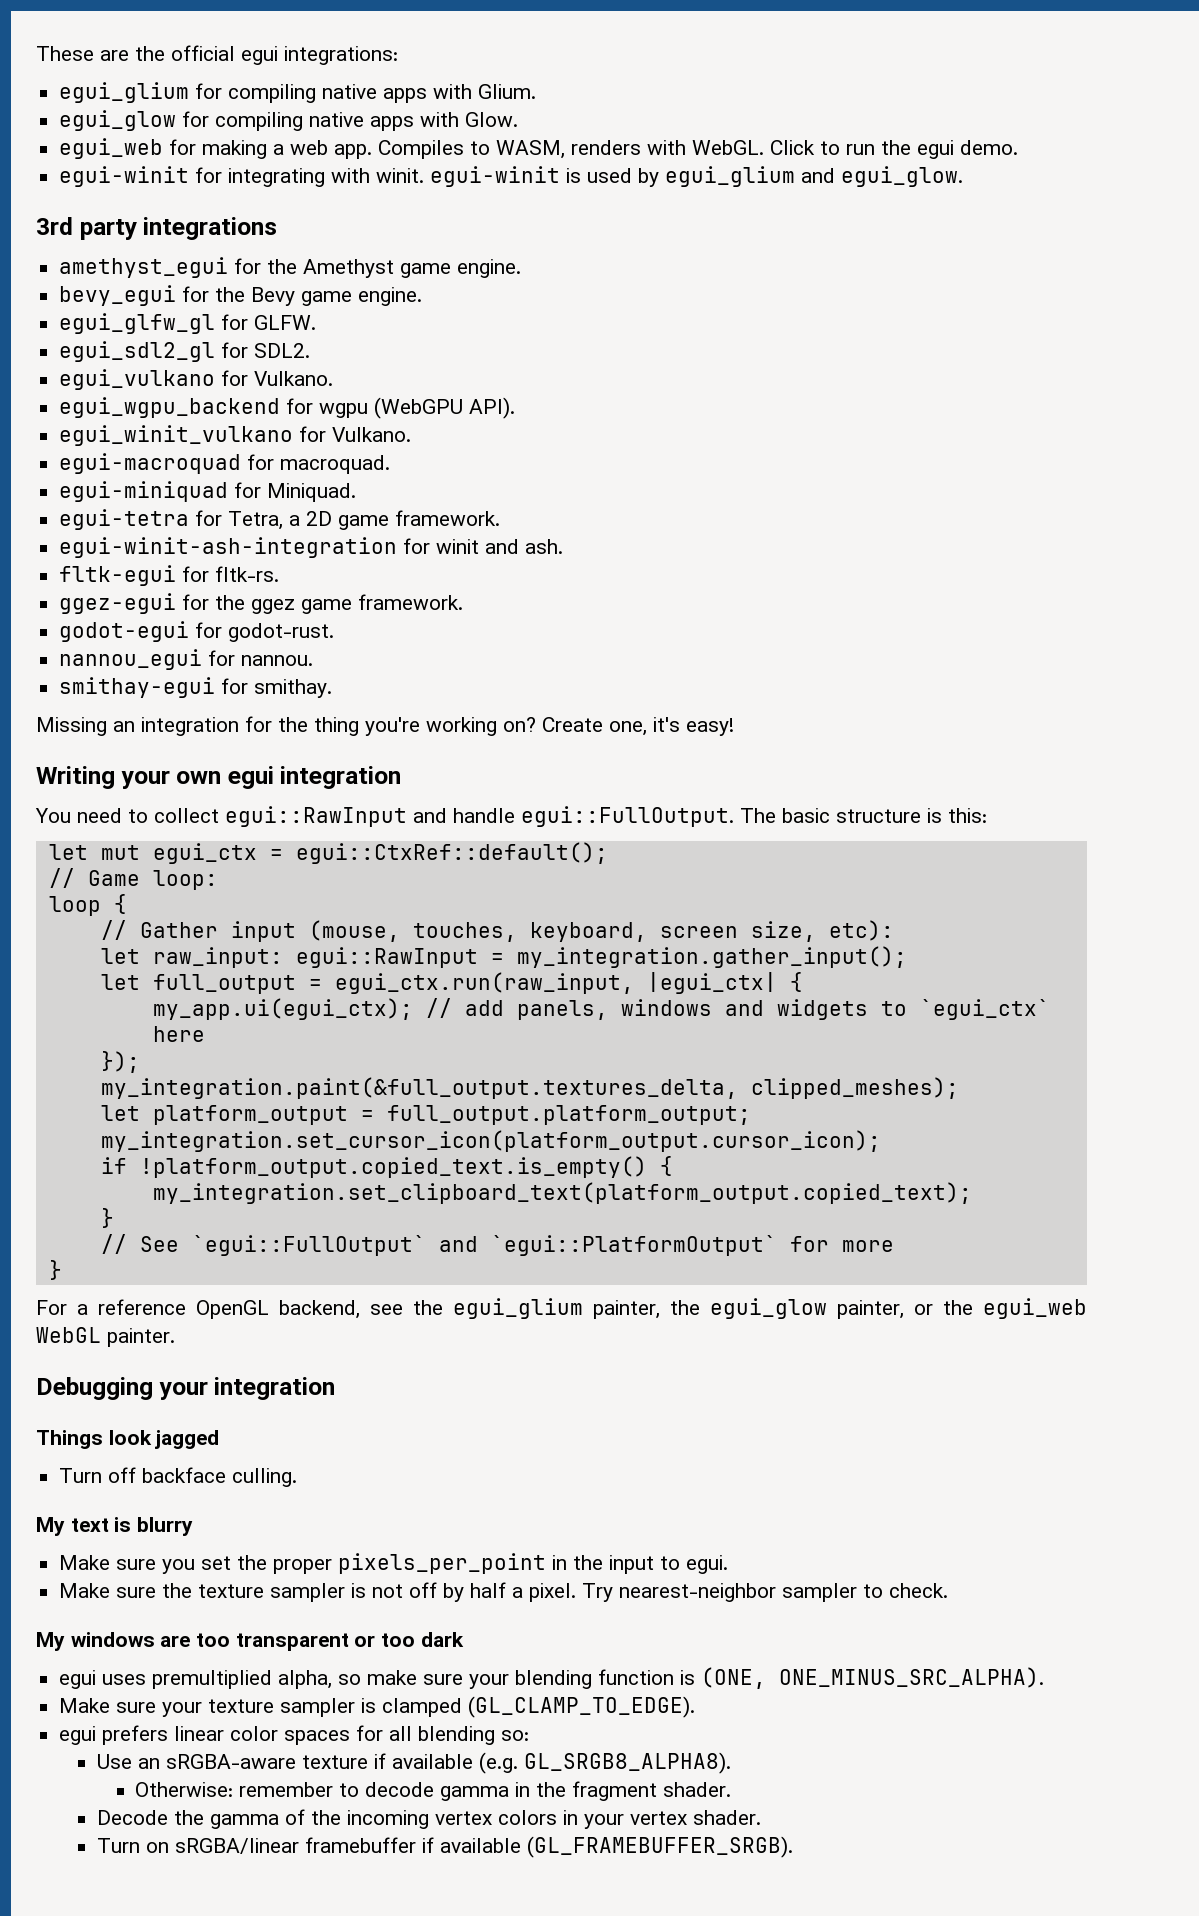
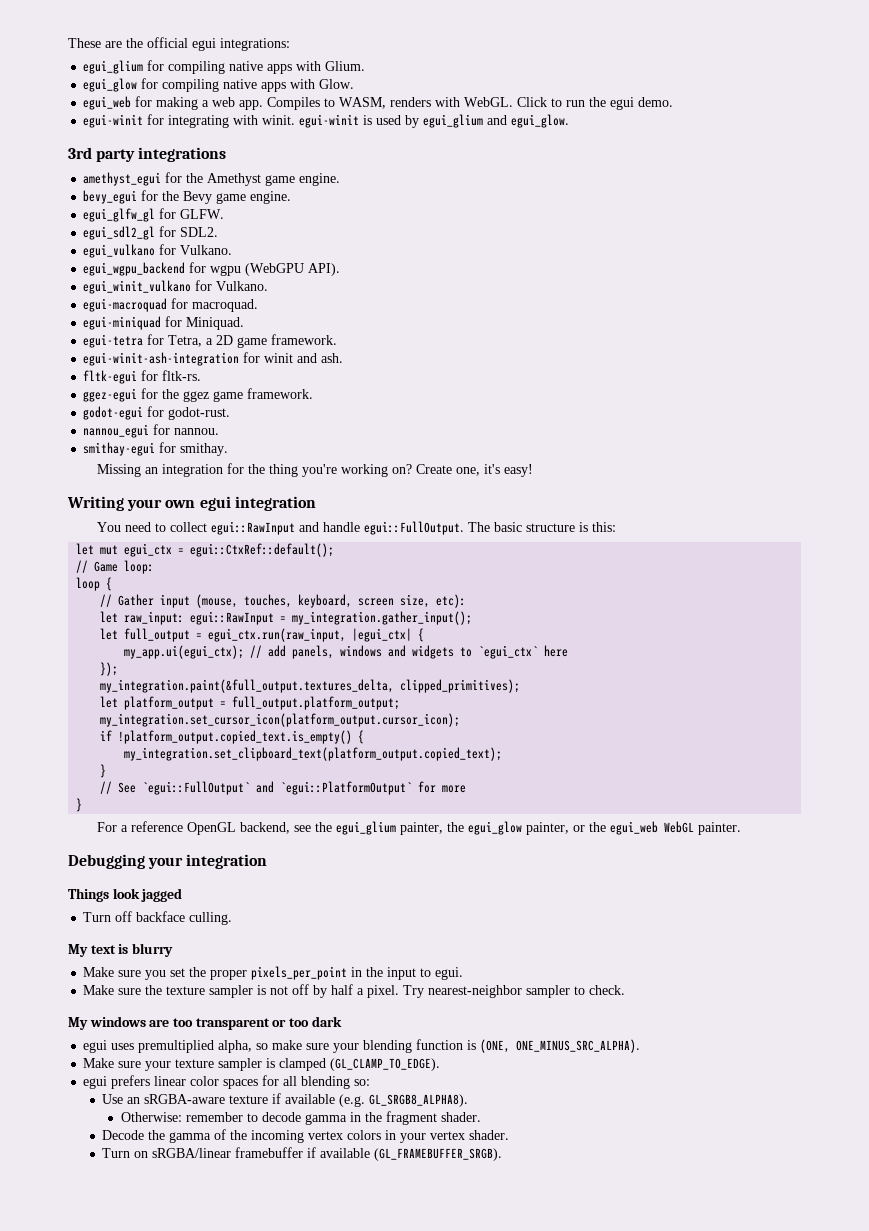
[750,1077,959,1099] clipped_meshes); -> [400,679,521,693] clipped_primitives);

